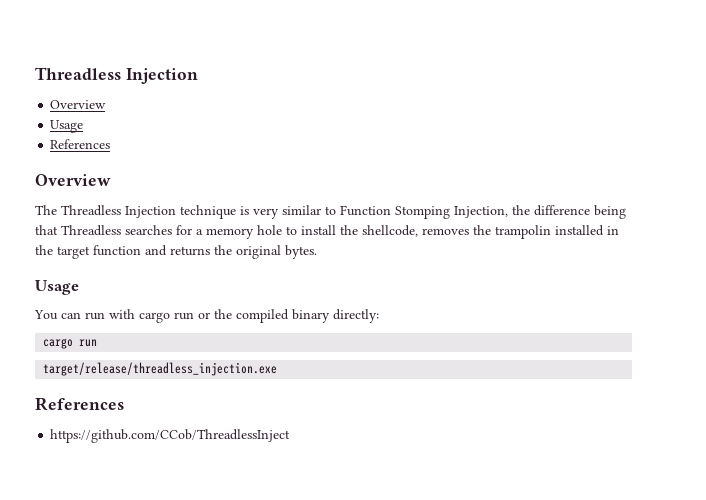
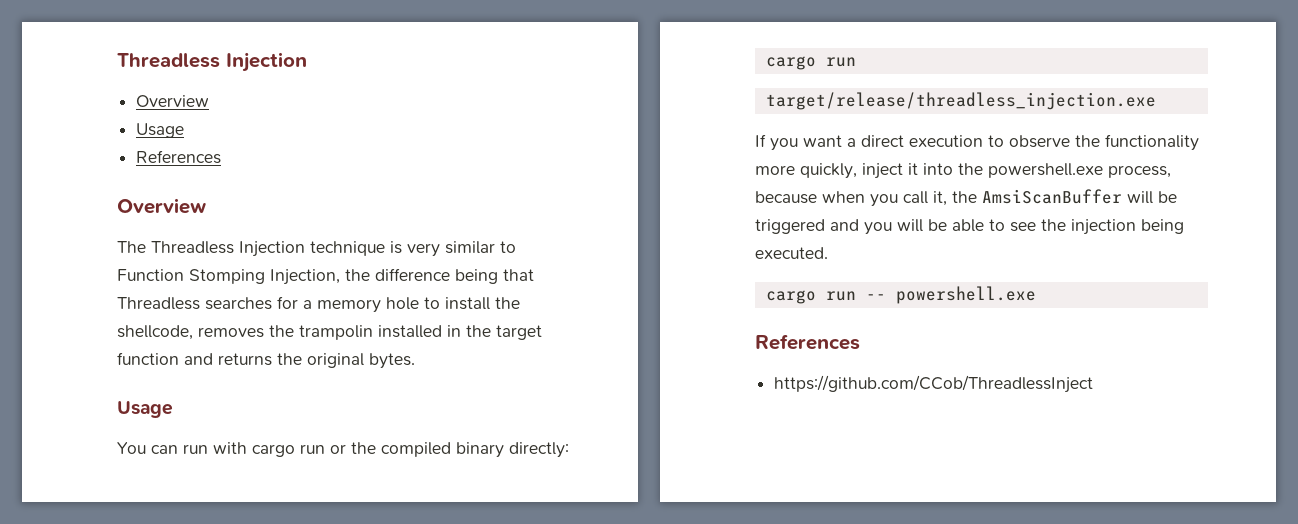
(278, 369) none -> [755,134,1199,151] [755,163,1171,179] [755,189,1177,207] [755,219,1184,235] [755,247,828,259] [765,286,1036,304] // If you want a direct execution to observe the functionality more quickly, inject it into the powershell.exe process, because when you call it, the AmsiScanBuffer will be triggered and you will be able to see the injection being executed. // cargo run -- powershell.exe

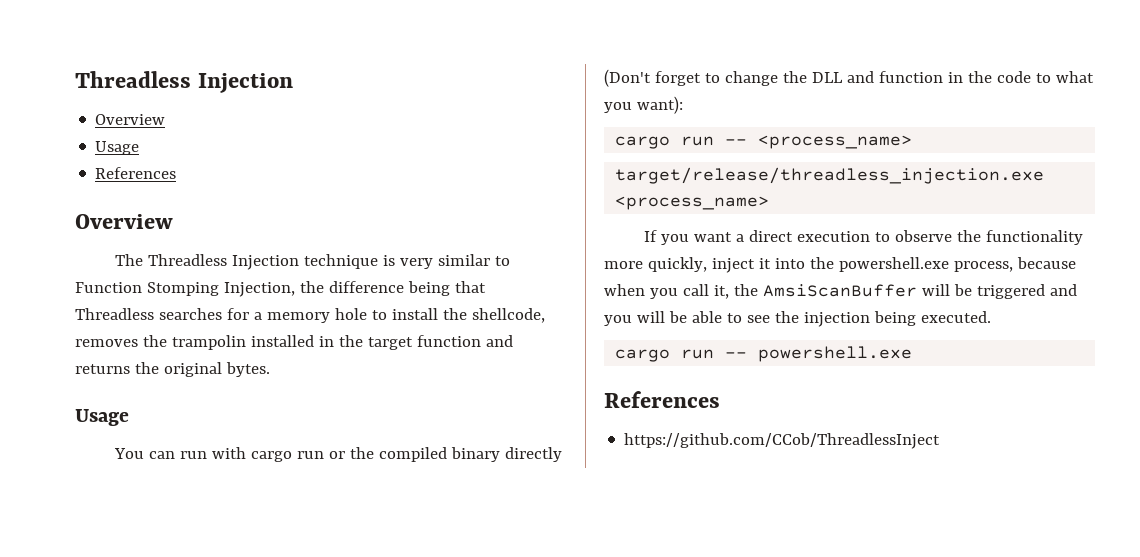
[509,442,569,458] [765,56,856,70] directly: // cargo run -> [505,447,563,462] [604,69,1094,87] [604,96,683,114] [615,135,913,149] directly (Don't forget to change the DLL and function in the code to what you want): // cargo run -- <process_name>
(1156, 101) none -> [615,196,770,210] <process_name>

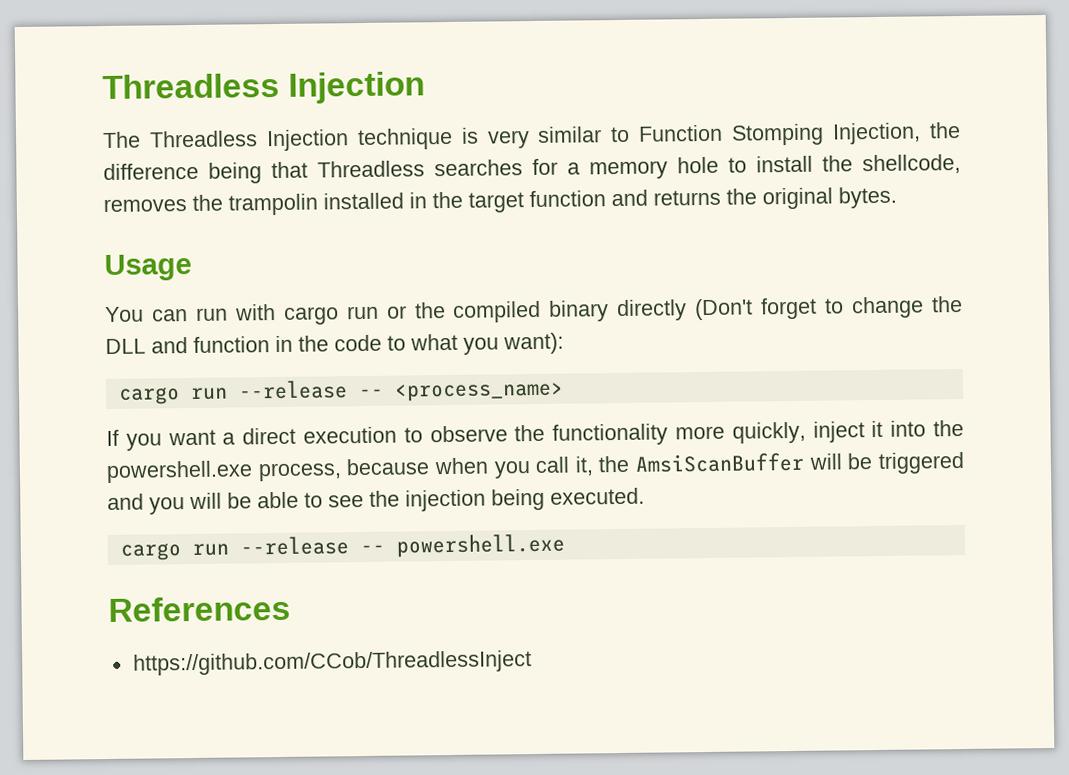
[75,71,294,93] [95,114,166,125] [95,141,140,155] [95,167,177,179] [75,214,173,229] Threadless Injection // Overview // Usage // References // Overview -> [102,71,426,104] Threadless Injection
(715, 141) none -> [237,380,348,400] --release
[615,167,1045,184] [615,196,770,210] // target/release/threadless_injection.exe <process_name> -> (564, 392) none
(715, 354) none -> [239,536,349,556] --release

